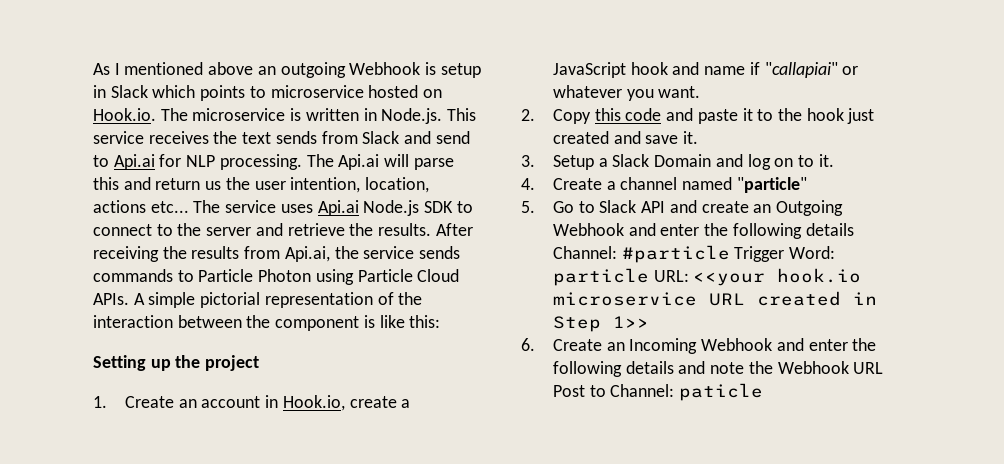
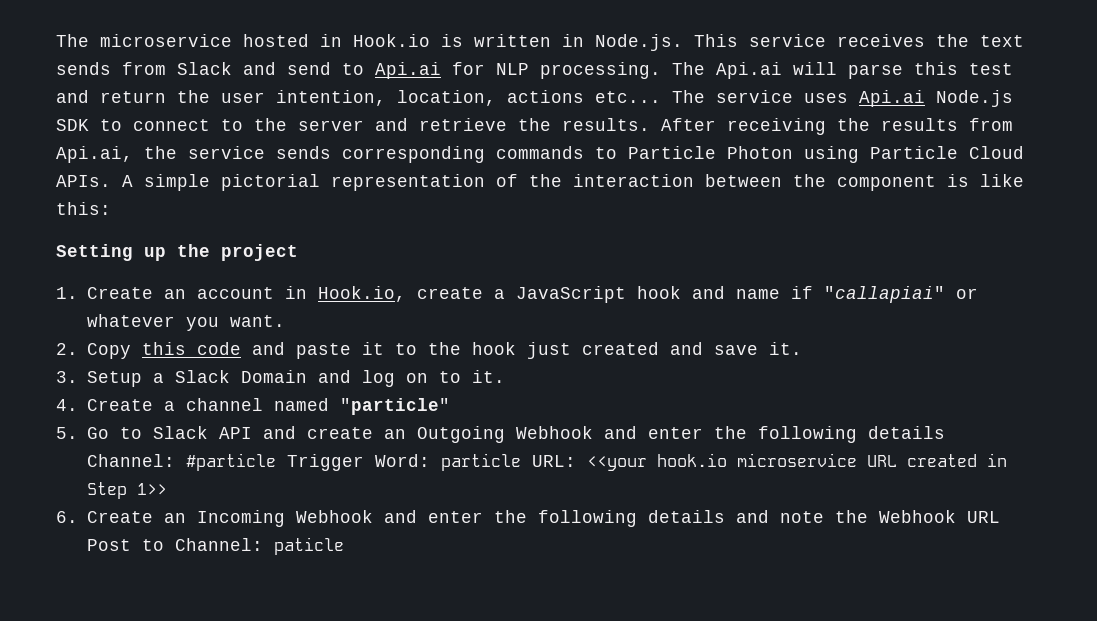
[93,62,481,78] [93,85,443,101] [93,108,286,121] As I mentioned above an outgoing Webhook is setup in Slack which points to microservice hosted on Hook.io. The microservice -> [56,34,430,47] The microservice hosted in Hook.io
(119, 183) none -> [969,63,1013,75] test
[205,181,222,190] us -> (166, 97) none
(461, 252) none -> [342,146,485,163] corresponding

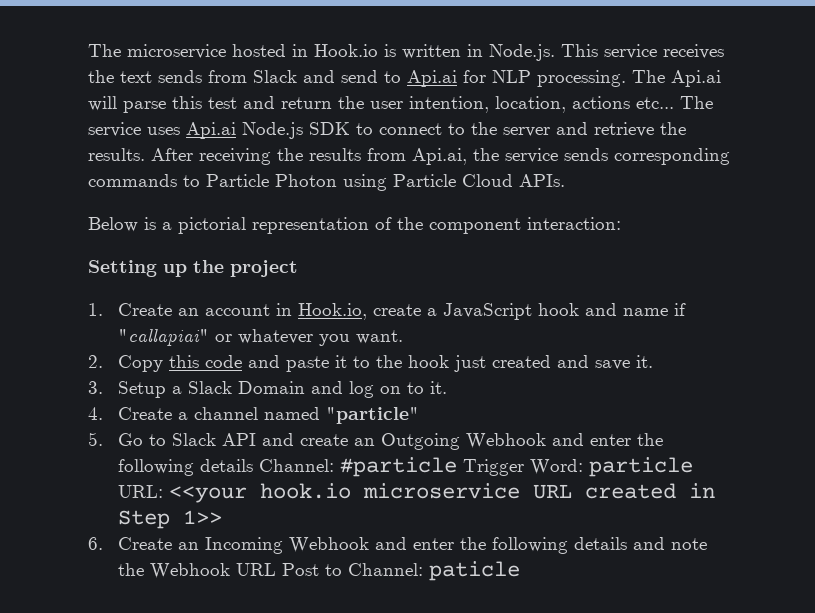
[122,174,210,191] A simple -> [88,217,172,232] // Below is a
[573,174,1024,191] [56,202,111,215] interaction between the component is like this: -> [429,217,621,234] component interaction:

